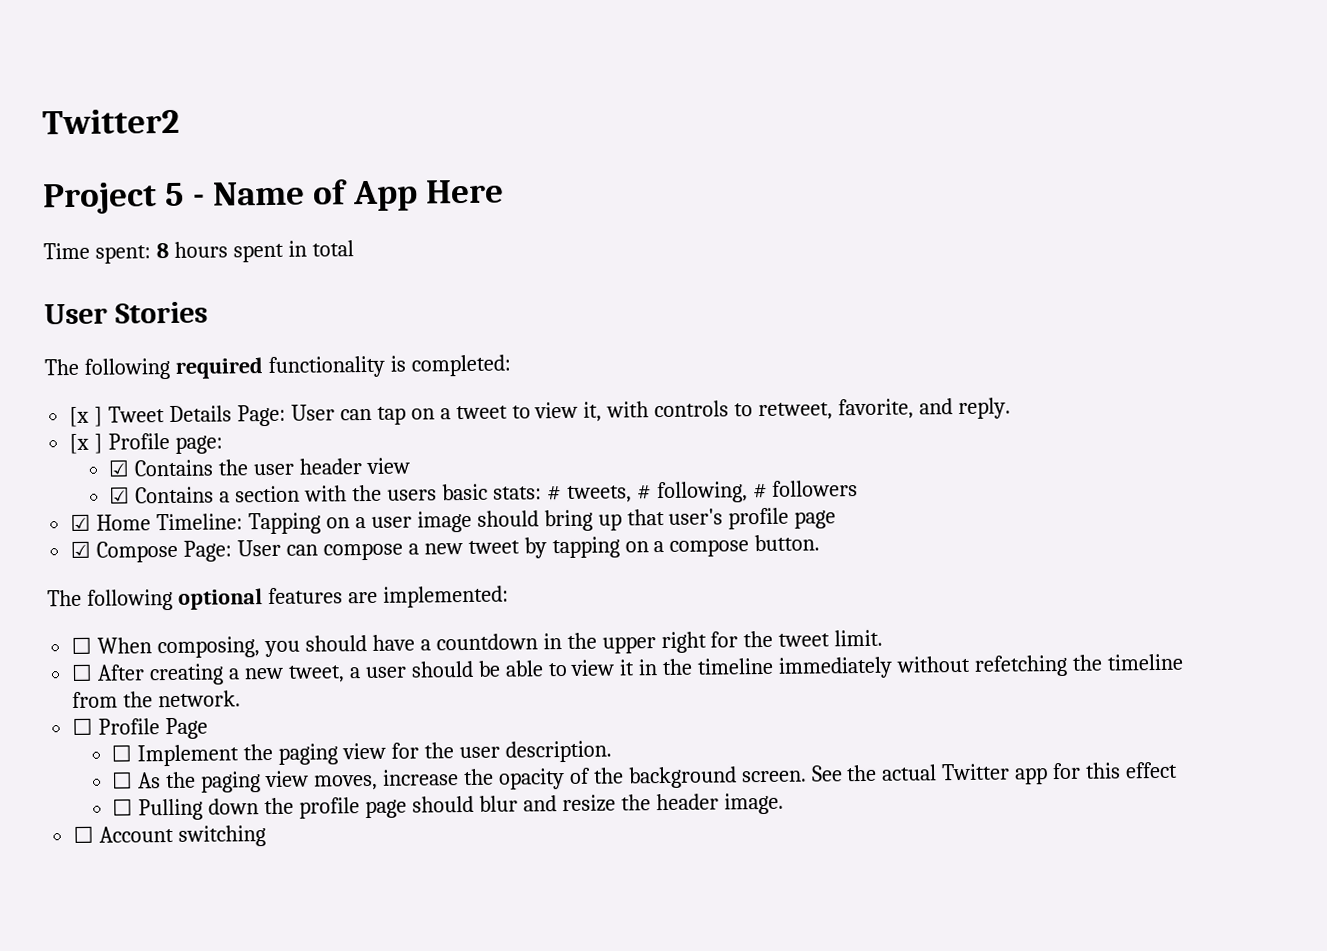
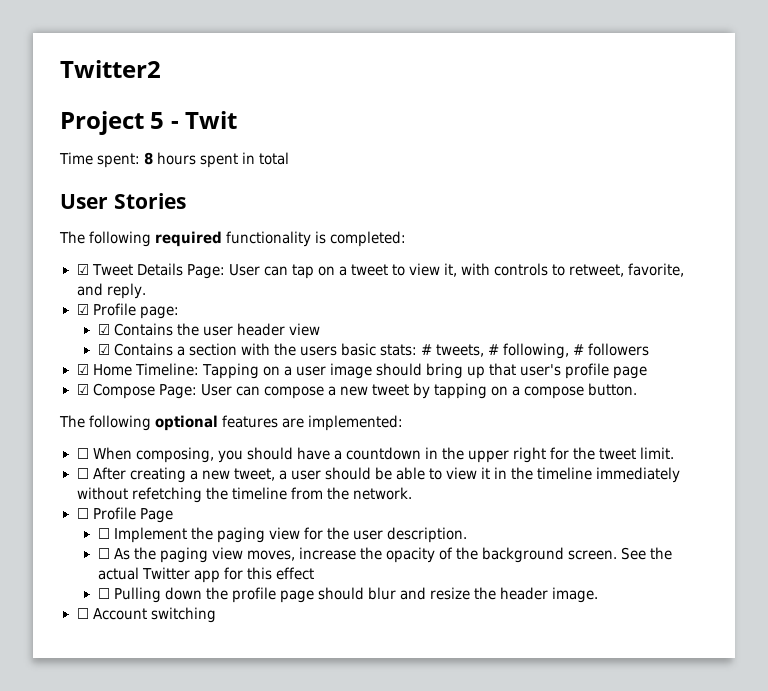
[212,179,504,212] Name of App Here -> [185,111,238,129] Twit
[69,406,104,428] [x ] -> [76,264,89,275] ☑
[69,433,104,455] [x ] -> [76,304,89,315] ☑

